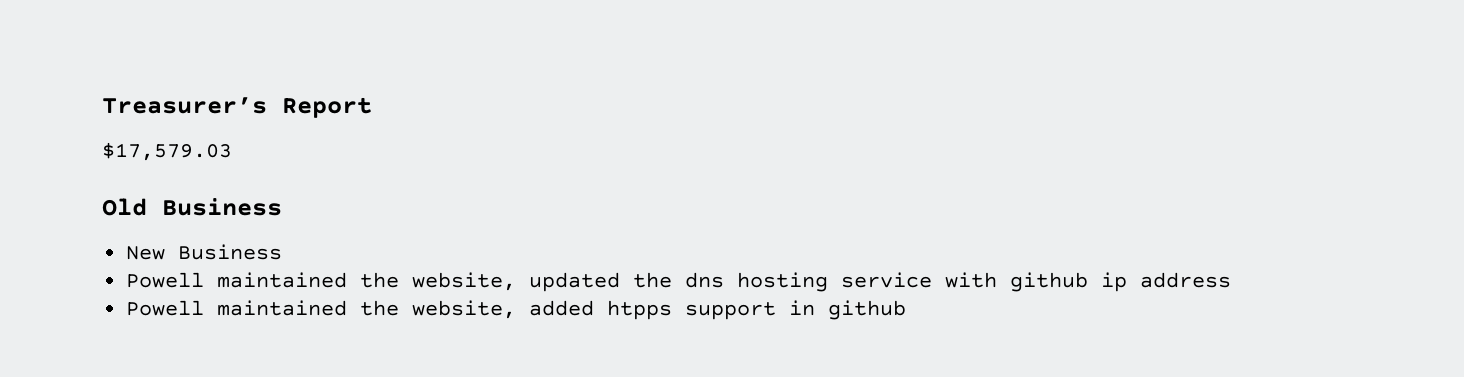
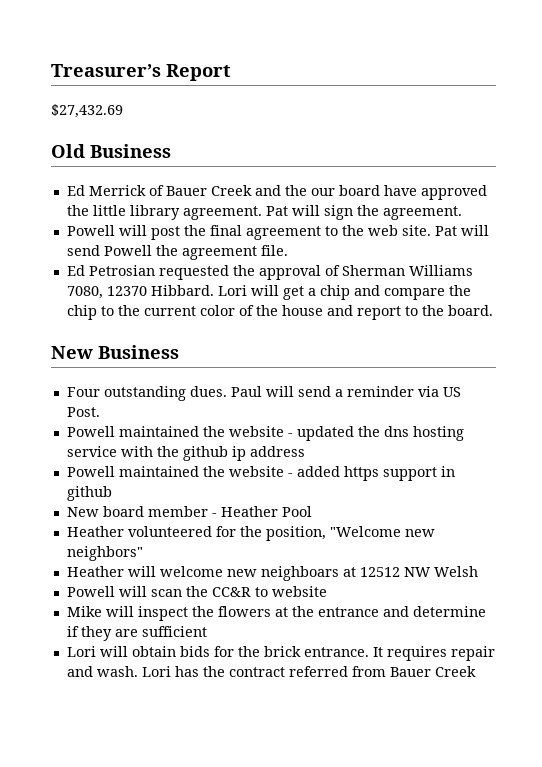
[102,142,232,161] $17,579.03 -> [51,104,123,118] $27,432.69
[126,244,283,260] [126,272,517,291] New Business // Powell maintained the website, -> [66,185,487,200] [66,205,462,220] [66,225,489,240] [66,245,288,260] [66,265,473,280] [66,285,471,300] [66,305,493,320] [51,345,179,359] [66,386,461,401] [66,407,100,417] [66,426,293,437] Ed Merrick of Bauer Creek and the our board have approved the little library agreement. Pat will sign the agreement. // Powell will post the final agreement to the web site. Pat will send Powell the agreement file. // Ed Petrosian requested the approval of Sherman Williams 7080, 12370 Hibbard. Lori will get a chip and compare the chip to the current color of the house and report to the board. // New Business // Four outstanding dues. Paul will send a reminder via US Post. // Powell maintained the website -
(998, 280) none -> [156,446,179,457] the
[412,300,673,320] website, added htpps -> [228,466,379,481] website - added https
(907, 310) none -> [66,506,312,517] [66,526,435,541] [66,546,143,561] [66,566,478,581] [66,586,327,597] [66,606,486,621] [66,626,207,641] [66,646,495,661] [66,666,476,677] // New board member - Heather Pool // Heather volunteered for the position, "Welcome new neighbors" // Heather will welcome new neighboars at 12512 NW Welsh // Powell will scan the CC&R to website // Mike will inspect the flowers at the entrance and determine if they are sufficient // Lori will obtain bids for the brick entrance. It requires repair and wash. Lori has the contract referred from Bauer Creek

